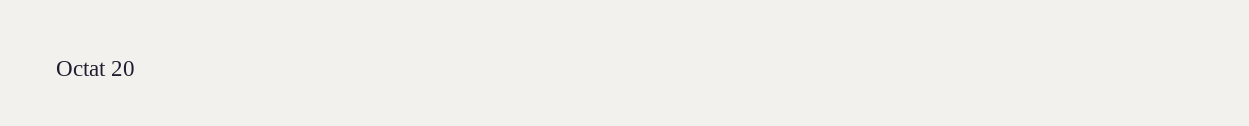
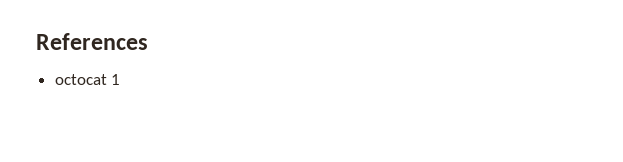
[56,61,136,76] Octat 20 -> [36,33,148,50] [54,74,121,85] References // octocat 1

